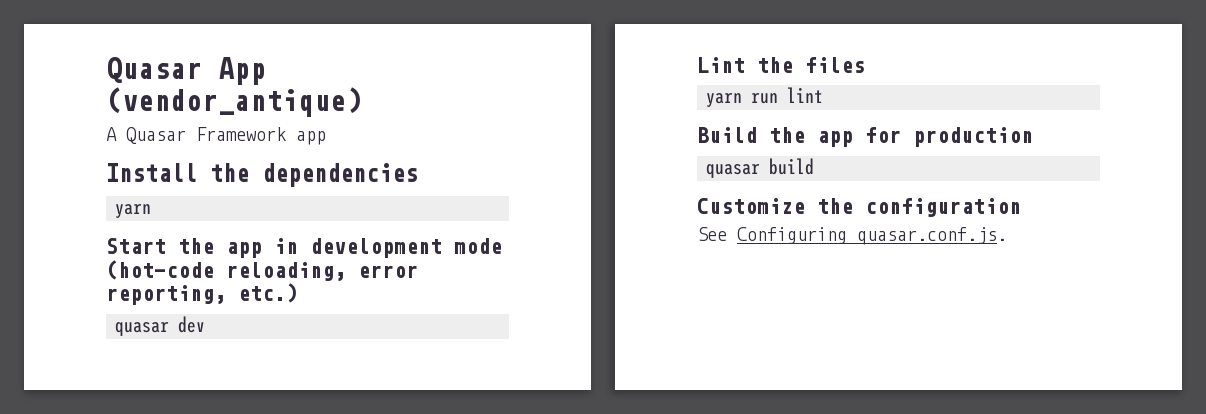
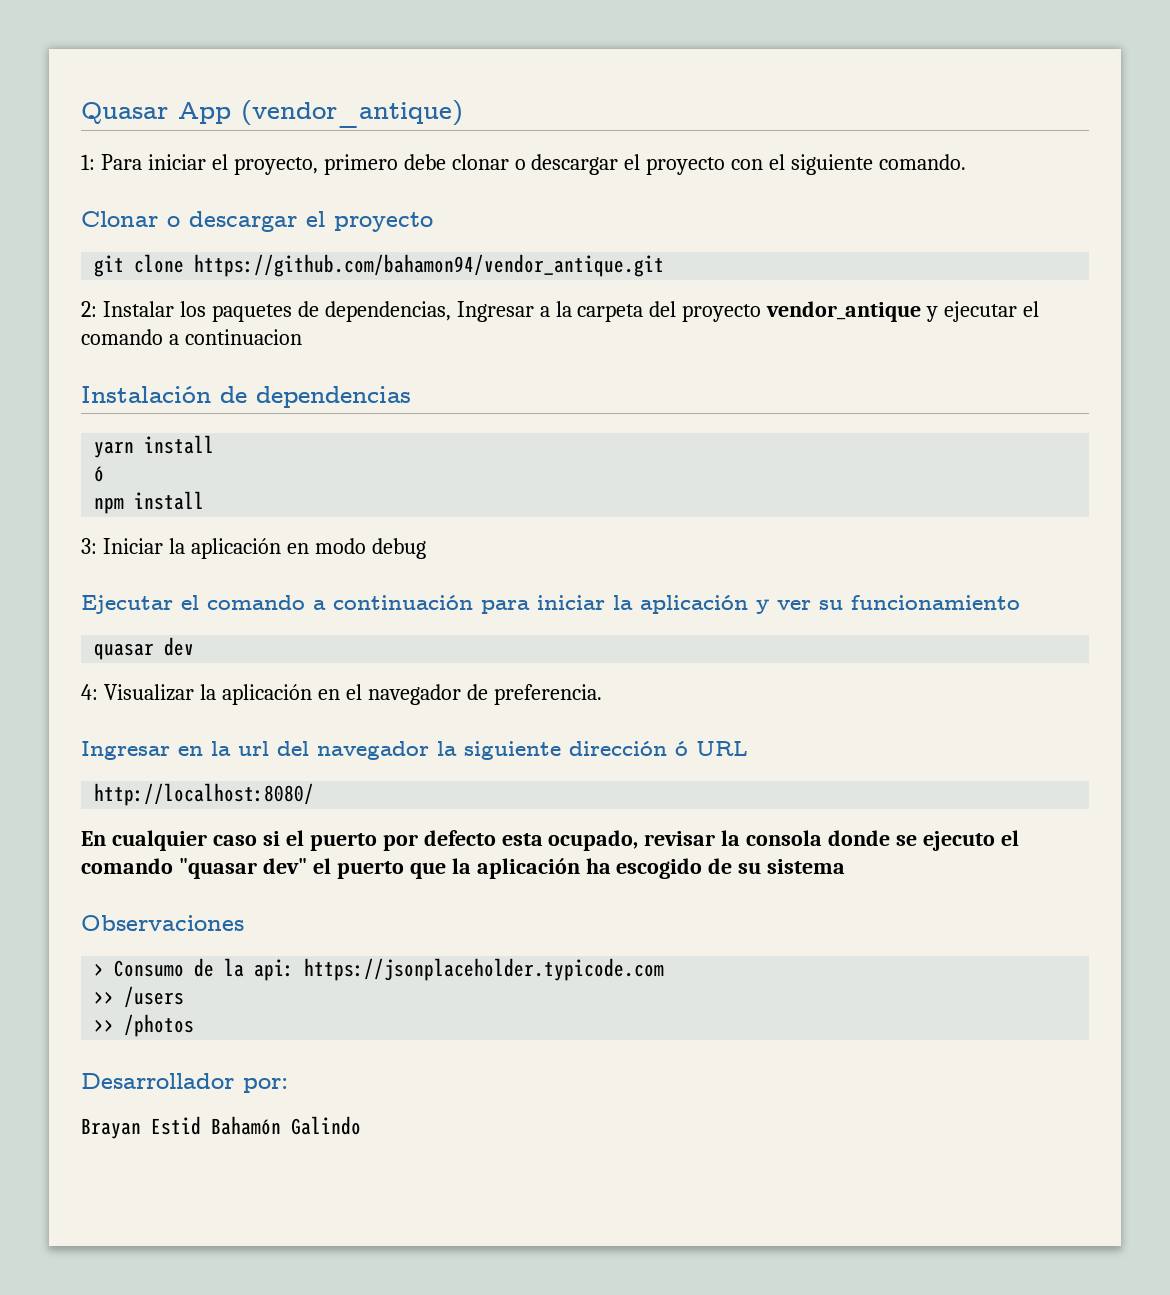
[106,127,326,145] [106,163,418,187] [115,204,151,218] [106,238,502,258] [106,260,418,281] [106,283,298,305] [115,316,205,336] [697,57,865,73] [706,87,823,107] [697,127,1033,147] [706,158,814,178] [697,198,1021,217] [697,227,1007,245] A Quasar Framework app // Install the dependencies // yarn // Start the app in development mode (hot-code reloading, error reporting, etc.) // quasar dev // Lint the files // yarn run lint // Build the app for production // quasar build // Customize the configuration // See Configuring quasar.conf.js. -> [81,154,967,175] [81,211,433,232] [94,254,665,277] [81,301,1040,322] [81,329,302,345] [81,386,411,408] [94,435,215,458] [94,466,105,482] [94,491,205,514] [81,538,426,559] [81,595,1020,614] [94,637,195,660] [81,684,602,705] [81,741,748,760] [94,783,315,806] [81,830,1020,851] [81,858,846,879] [81,915,244,931] [94,958,665,981] [94,986,185,1008] [94,1014,195,1037] [81,1073,288,1093] [81,1116,361,1139] 1: Para iniciar el proyecto, primero debe clonar o descargar el proyecto con el siguiente comando. // Clonar o descargar el proyecto // git clone https://github.com/bahamon94/vendor_antique.git // 2: Instalar los paquetes de dependencias, Ingresar a la carpeta del proyecto vendor_antique y ejecutar el comando a continuacion // Instalación de dependencias // yarn install // ó // npm install // 3: Iniciar la aplicación en modo debug // Ejecutar el comando a continuación para iniciar la aplicación y ver su funcionamiento // quasar dev // 4: Visualizar la aplicación en el navegador de preferencia. // Ingresar en la url del navegador la siguiente dirección ó URL // http://localhost:8080/ // En cualquier caso si el puerto por defecto esta ocupado, revisar la consola donde se ejecuto el comando "quasar dev" el puerto que la aplicación ha escogido de su sistema // Observaciones // > Consumo de la api: https://jsonplaceholder.typicode.com // >> /users // >> /photos // Desarrollador por: // Brayan Estid Bahamón Galindo

